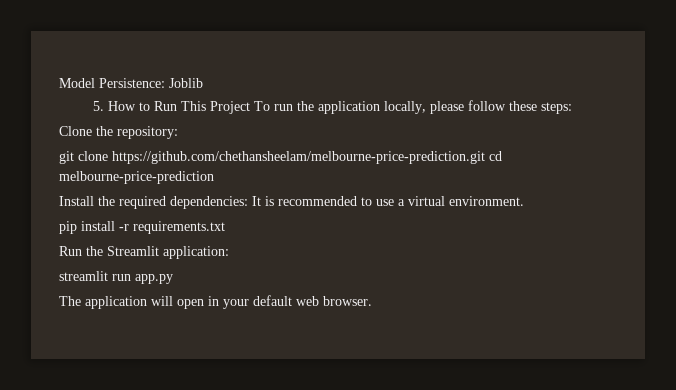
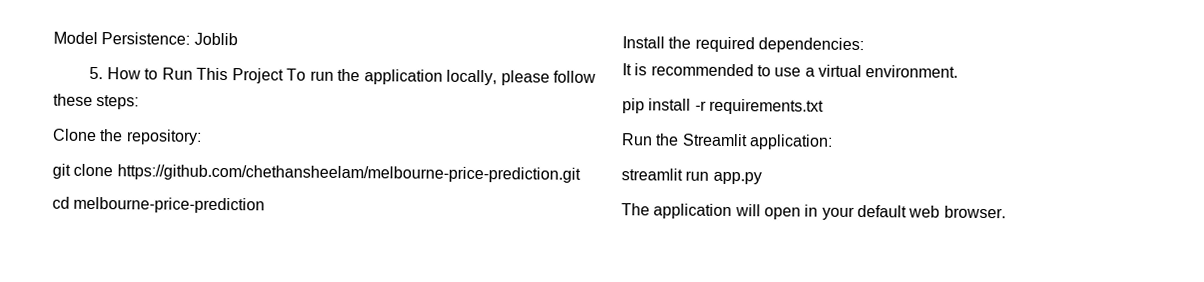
(485, 157) none -> (581, 173) //
(248, 202) none -> (864, 45) //

